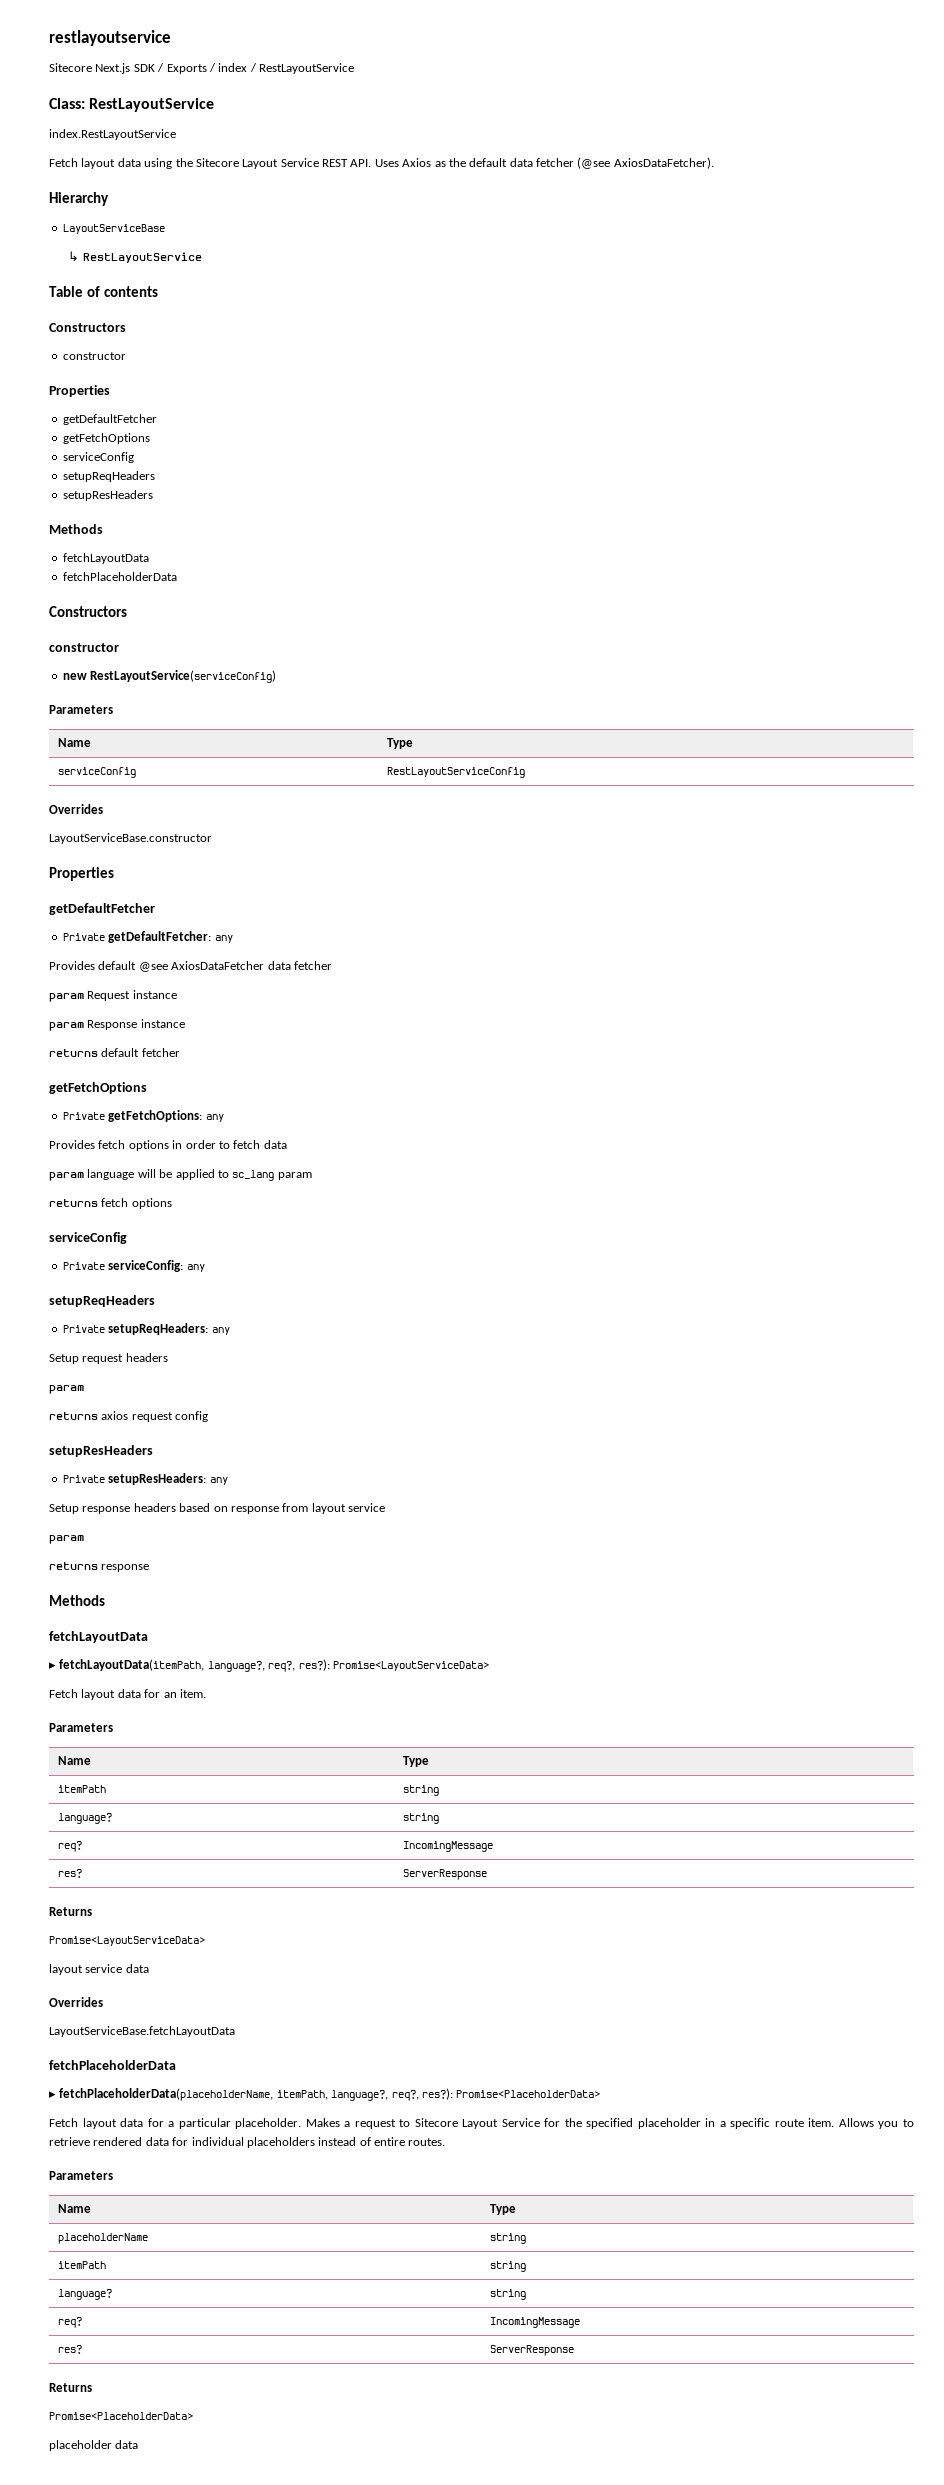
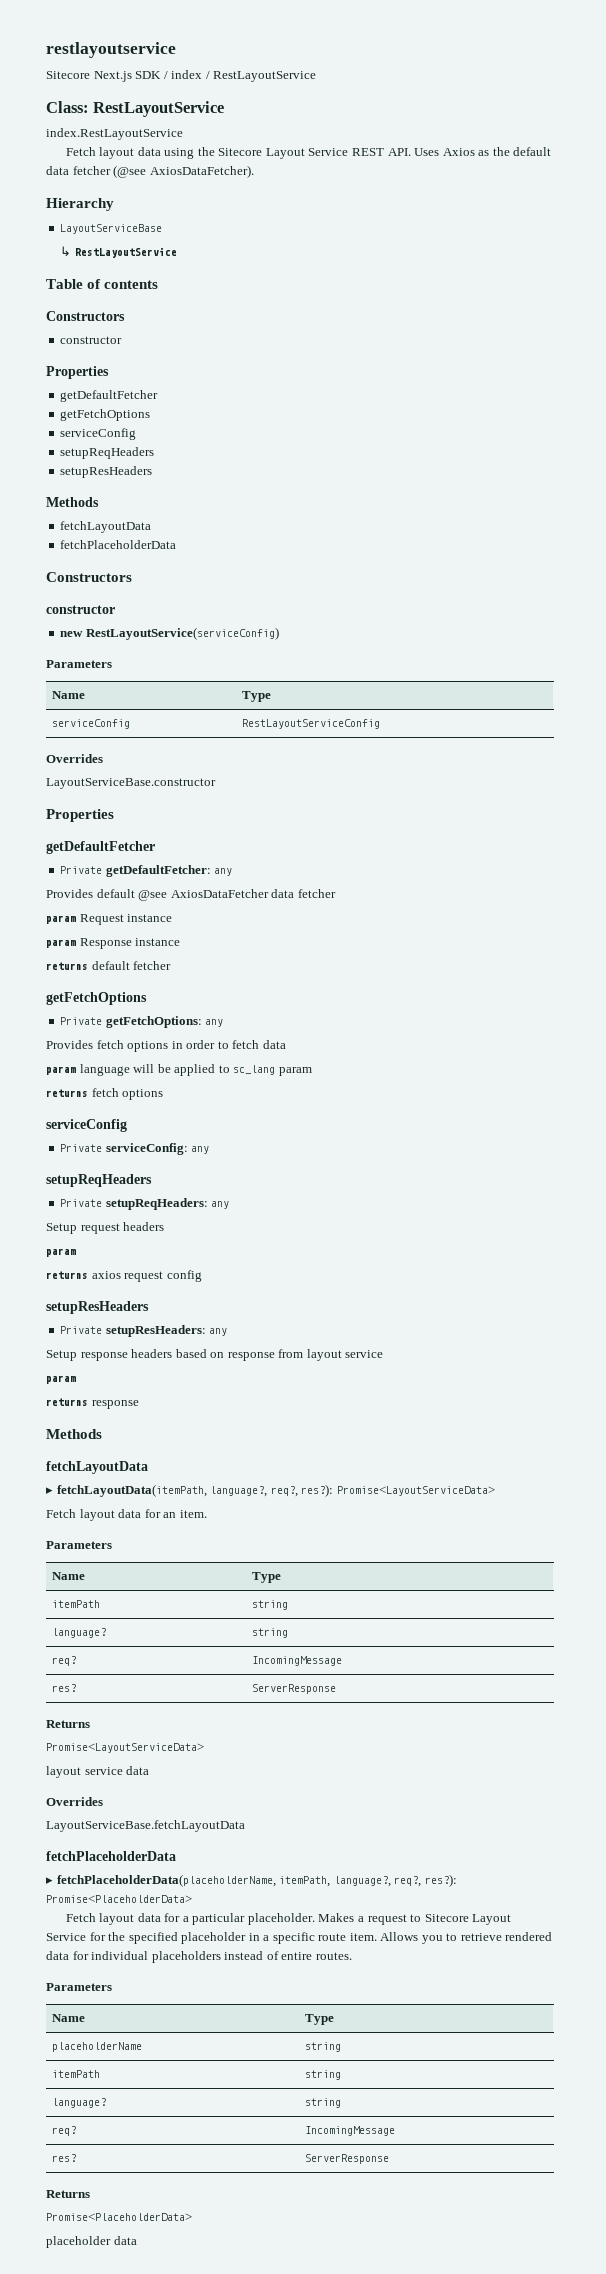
[166,63,216,74] Exports / -> (168, 75) none

